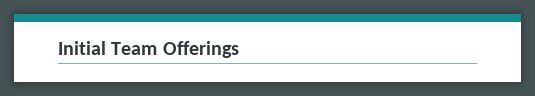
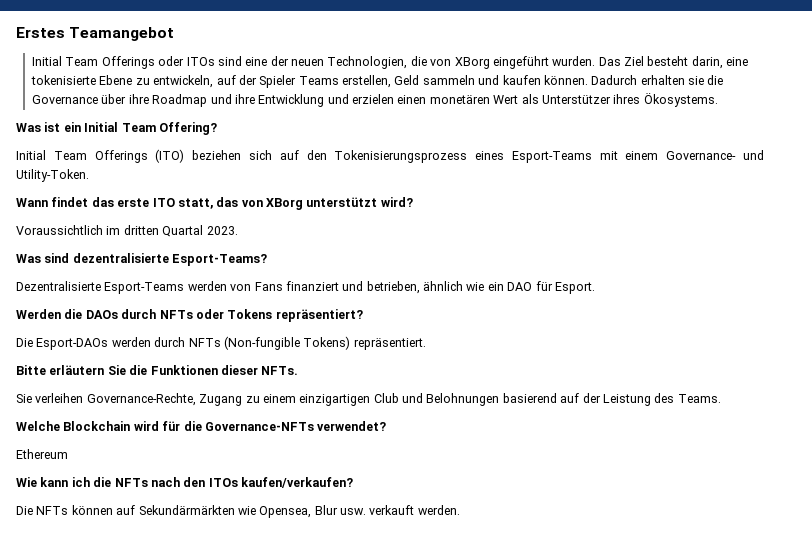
[58,41,239,58] Initial Team Offerings -> [16,27,175,41] [32,56,749,69] [31,75,724,88] [32,93,718,107] [16,122,217,135] [16,149,765,163] [16,169,89,182] [16,197,413,210] [16,225,238,237] [16,253,268,266] [16,281,595,294] [16,309,363,322] [16,336,426,350] [16,365,299,375] [16,393,721,406] [16,421,387,431] [16,449,68,459] [16,477,353,488] [16,505,460,518] Erstes Teamangebot // Initial Team Offerings oder ITOs sind eine der neuen Technologien, die von XBorg eingeführt wurden. Das Ziel besteht darin, eine tokenisierte Ebene zu entwickeln, auf der Spieler Teams erstellen, Geld sammeln und kaufen können. Dadurch erhalten sie die Governance über ihre Roadmap und ihre Entwicklung und erzielen einen monetären Wert als Unterstützer ihres Ökosystems. // Was ist ein Initial Team Offering? // Initial Team Offerings (ITO) beziehen sich auf den Tokenisierungsprozess eines Esport-Teams mit einem Governance- und Utility-Token. // Wann findet das erste ITO statt, das von XBorg unterstützt wird? // Voraussichtlich im dritten Quartal 2023. // Was sind dezentralisierte Esport-Teams? // Dezentralisierte Esport-Teams werden von Fans finanziert und betrieben, ähnlich wie ein DAO für Esport. // Werden die DAOs durch NFTs oder Tokens repräsentiert? // Die Esport-DAOs werden durch NFTs (Non-fungible Tokens) repräsentiert. // Bitte erläutern Sie die Funktionen dieser NFTs. // Sie verleihen Governance-Rechte, Zugang zu einem einzigartigen Club und Belohnungen basierend auf der Leistung des Teams. // Welche Blockchain wird für die Governance-NFTs verwendet? // Ethereum // Wie kann ich die NFTs nach den ITOs kaufen/verkaufen? // Die NFTs können auf Sekundärmärkten wie Opensea, Blur usw. verkauft werden.

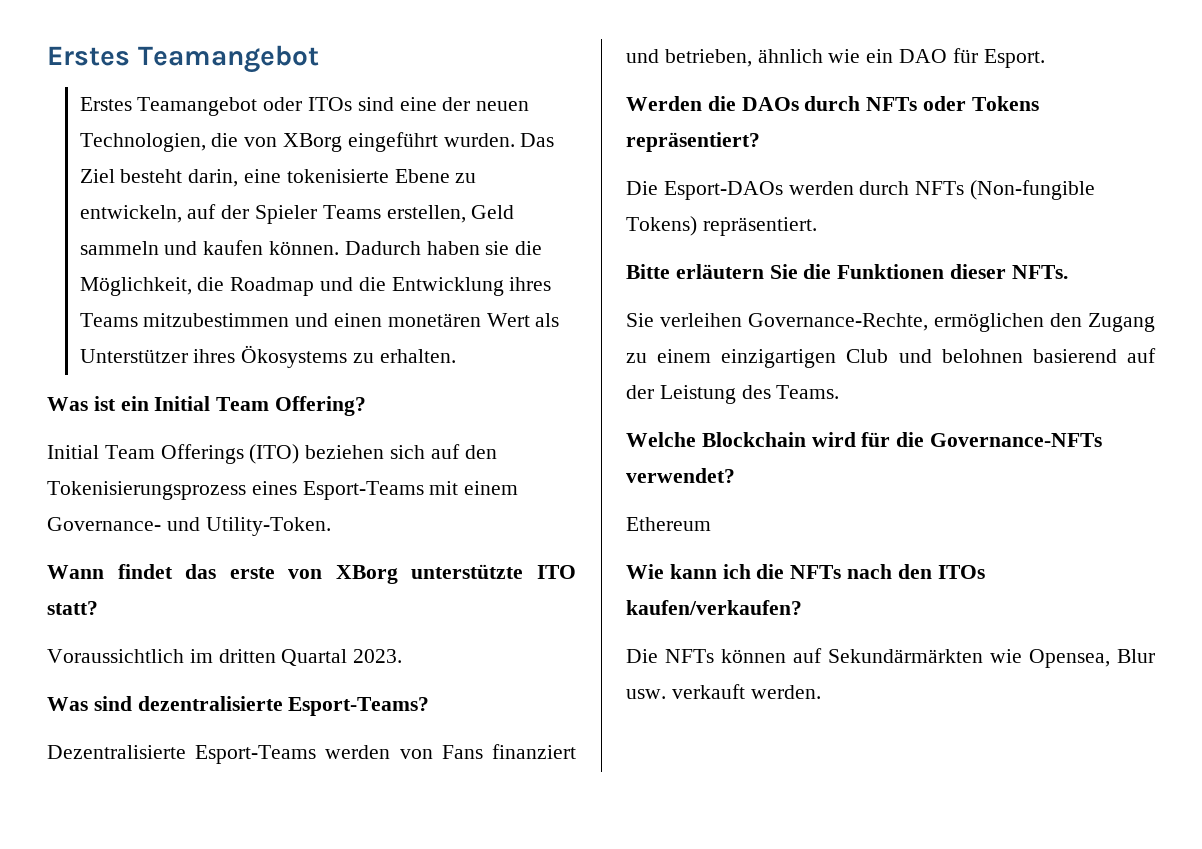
[32,56,155,69] Initial Team Offerings -> [79,97,258,116] Erstes Teamangebot
[640,75,685,85] erhalten -> [426,241,480,255] haben
[32,94,395,107] Governance über ihre Roadmap und ihre Entwicklung und erzielen -> [79,277,552,296] [79,313,329,327] Möglichkeit, die Roadmap und die Entwicklung ihres Teams mitzubestimmen und
[643,93,718,107] Ökosystems. -> [241,345,456,368] Ökosystems zu erhalten.
[152,197,413,210] ITO statt, das von XBorg unterstützt wird? -> [288,564,576,584] [47,601,98,615] von XBorg unterstützte ITO statt?
(196, 399) none -> [934,313,1082,332] ermöglichen den
[426,393,500,406] Belohnungen -> [941,349,1023,363] belohnen

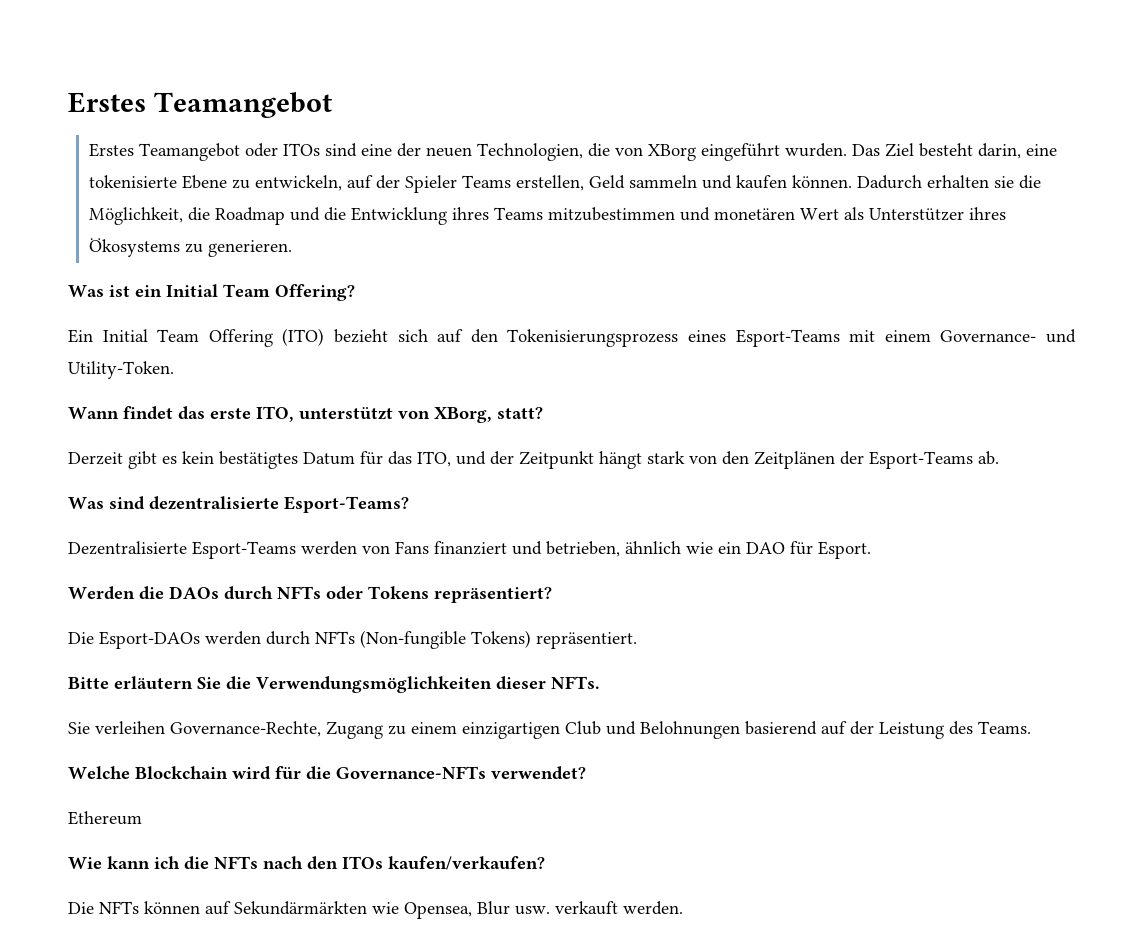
[426,241,480,255] haben -> [927,175,990,188] erhalten
[334,313,383,327] einen -> (711, 214) none
[379,349,456,363] erhalten. -> [208,240,293,257] generieren.
[47,444,385,464] Initial Team Offerings (ITO) beziehen -> [68,328,388,347] Ein Initial Team Offering (ITO) bezieht
[288,564,576,584] [47,601,98,615] [47,649,403,666] von XBorg unterstützte ITO statt? // Voraussichtlich im dritten Quartal 2023. -> [256,406,543,423] [68,451,999,469] ITO, unterstützt von XBorg, statt? // Derzeit gibt es kein bestätigtes Datum für das ITO, und der Zeitpunkt hängt stark von den Zeitplänen der Esport-Teams ab.
[837,264,945,279] Funktionen -> [256,676,492,693] Verwendungsmöglichkeiten
[934,313,1082,332] ermöglichen den -> (321, 729) none
[941,349,1023,363] belohnen -> [640,721,740,739] Belohnungen

